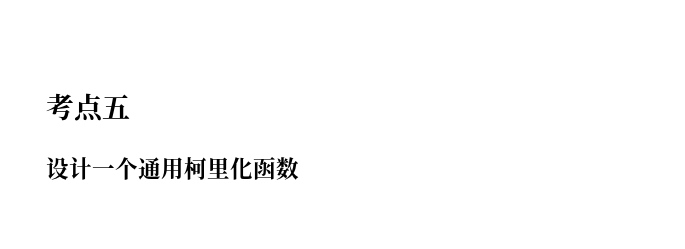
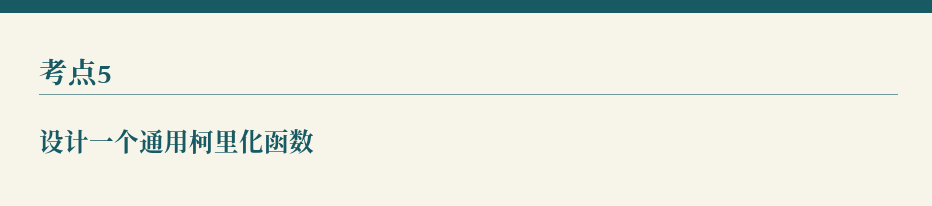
[102,94,130,119] 五 -> [97,66,112,83] 5

